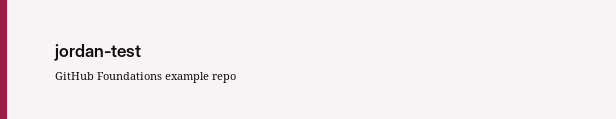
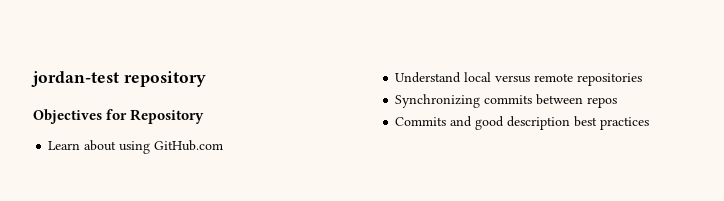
[55,72,236,83] // GitHub Foundations example repo -> [123,71,206,87] [33,109,205,124] [48,140,224,154] [395,72,643,86] [395,94,618,108] [395,116,650,130] repository // Objectives for Repository // Learn about using GitHub.com // Understand local versus remote repositories // Synchronizing commits between repos // Commits and good description best practices

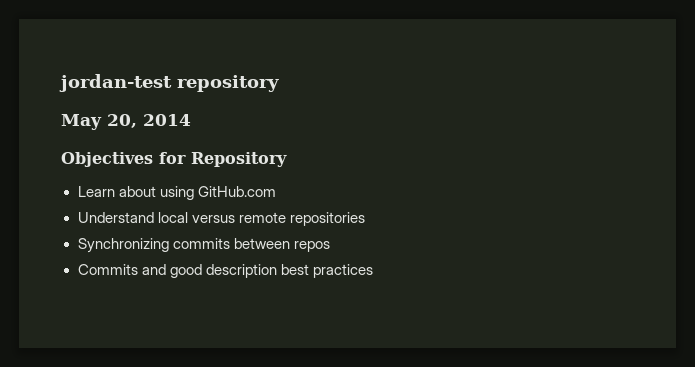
(206, 79) none -> [61,114,191,130] // May 20, 2014

